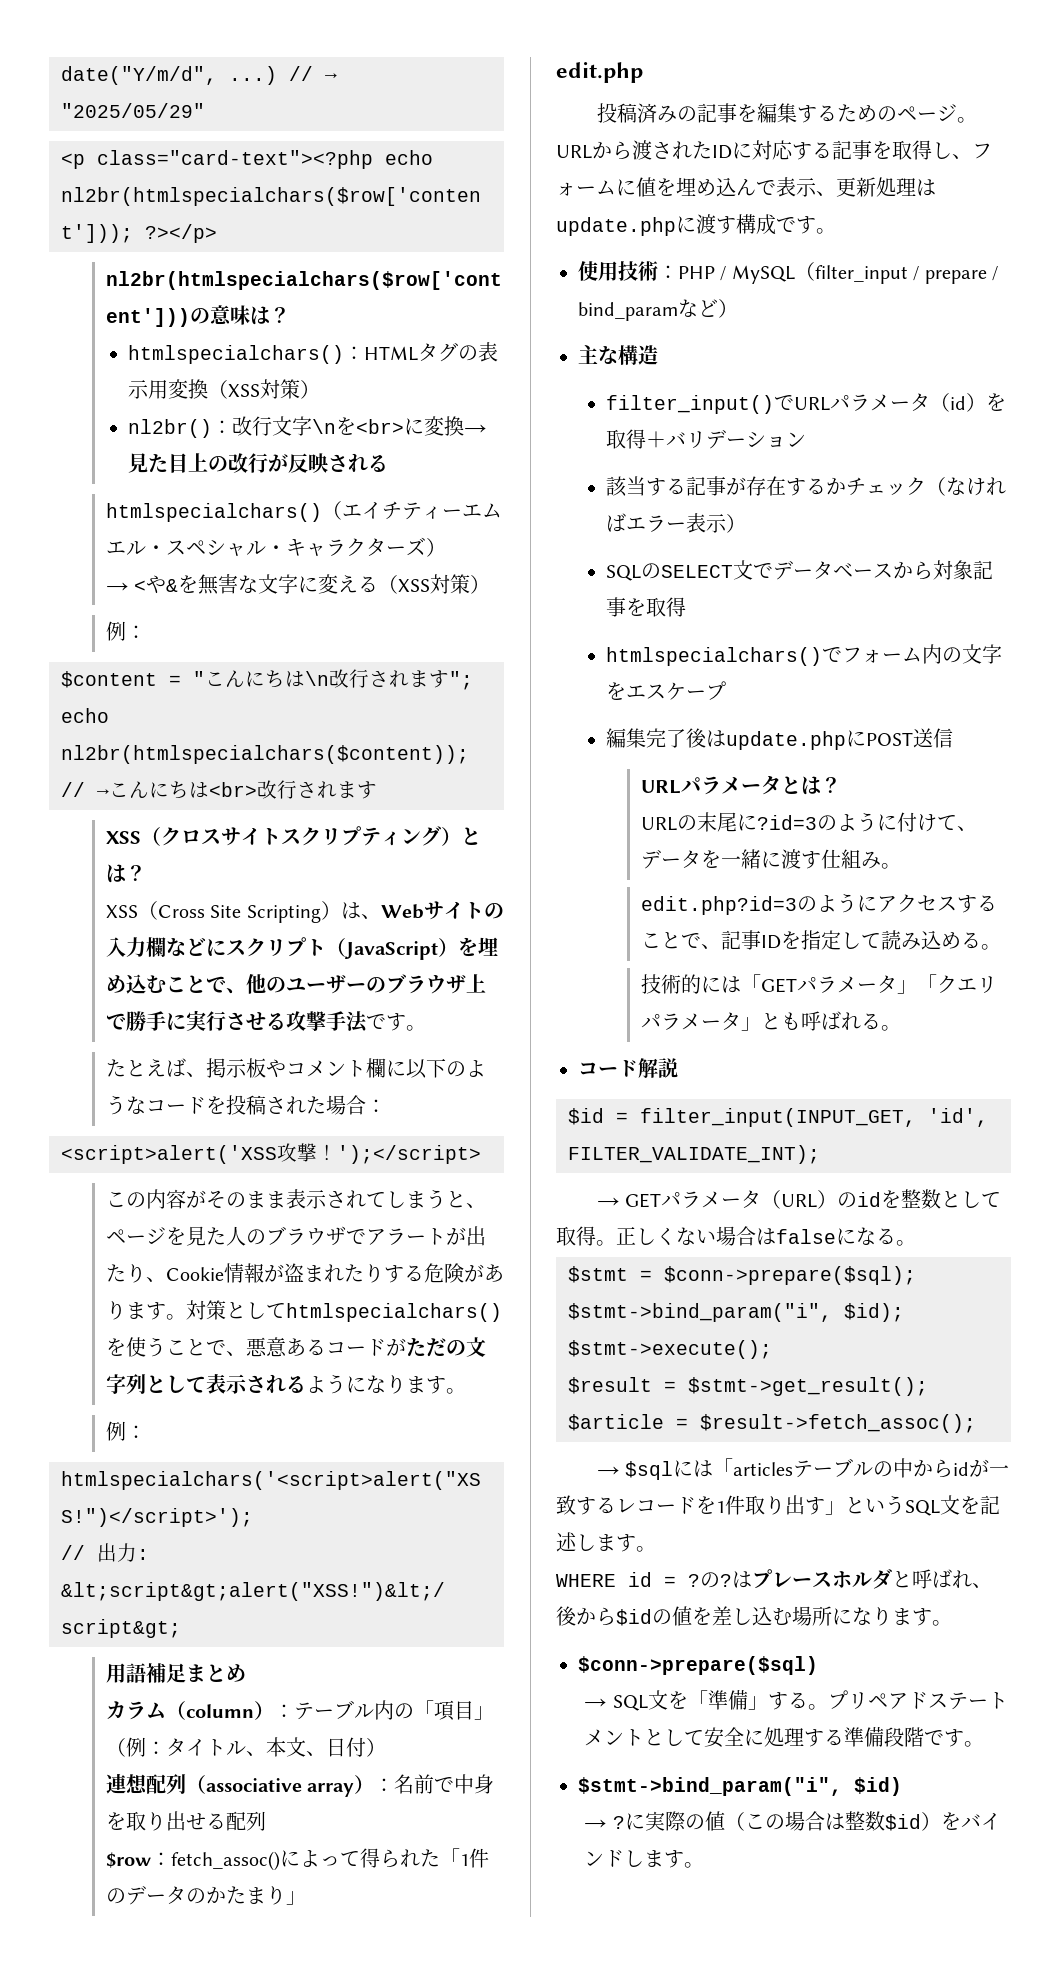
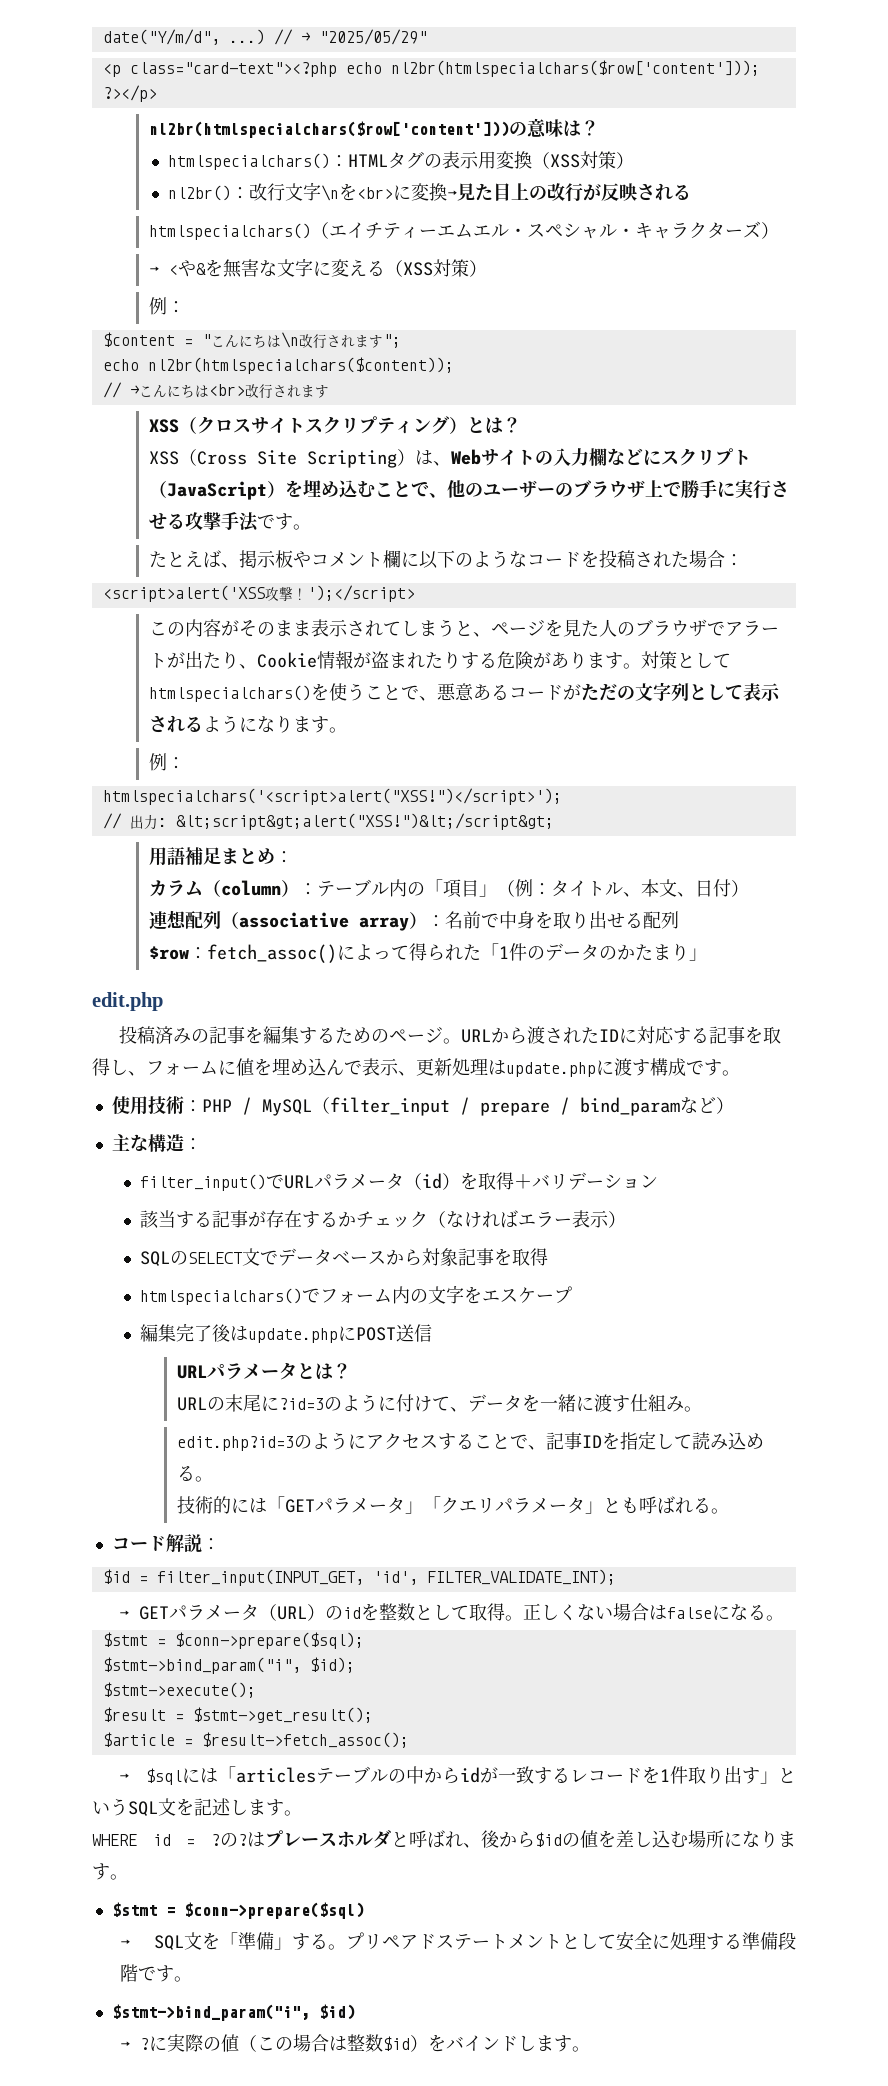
(246, 1673) none -> [274,851,293,863] ：
(658, 355) none -> [183,1138,202,1150] ：
(678, 1068) none -> [201,1538,220,1550] ：
(952, 1623) none -> [111,1902,175,1917] $stmt =

